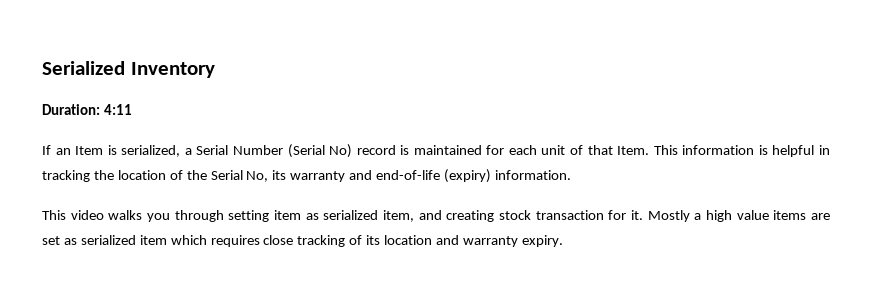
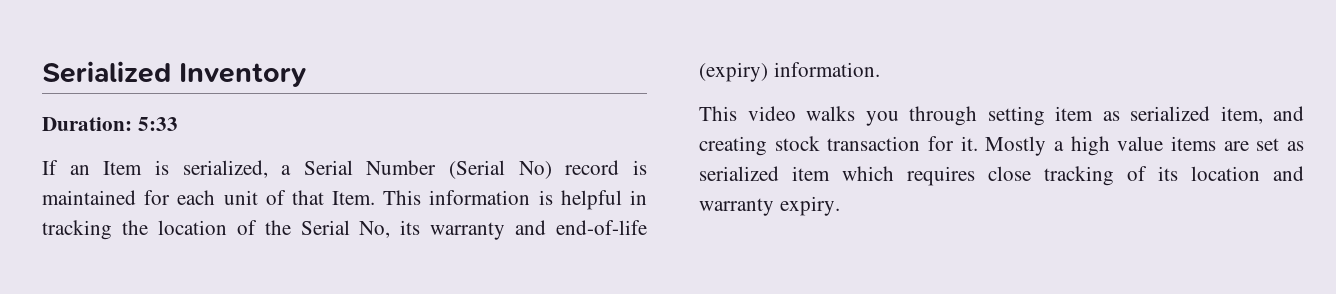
[103,104,132,115] 4:11 -> [137,117,178,131] 5:33

